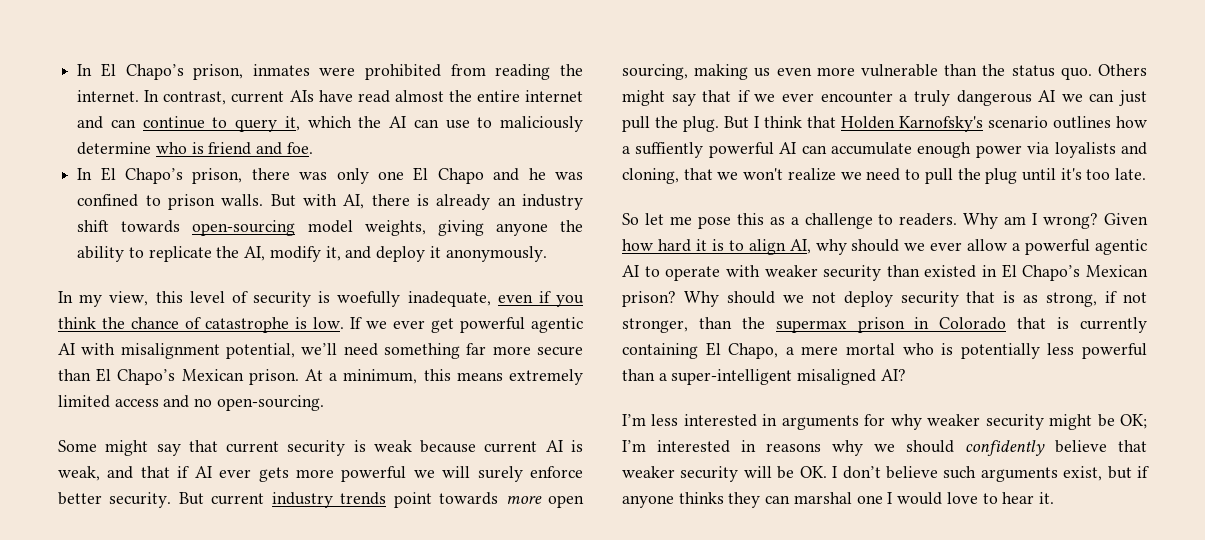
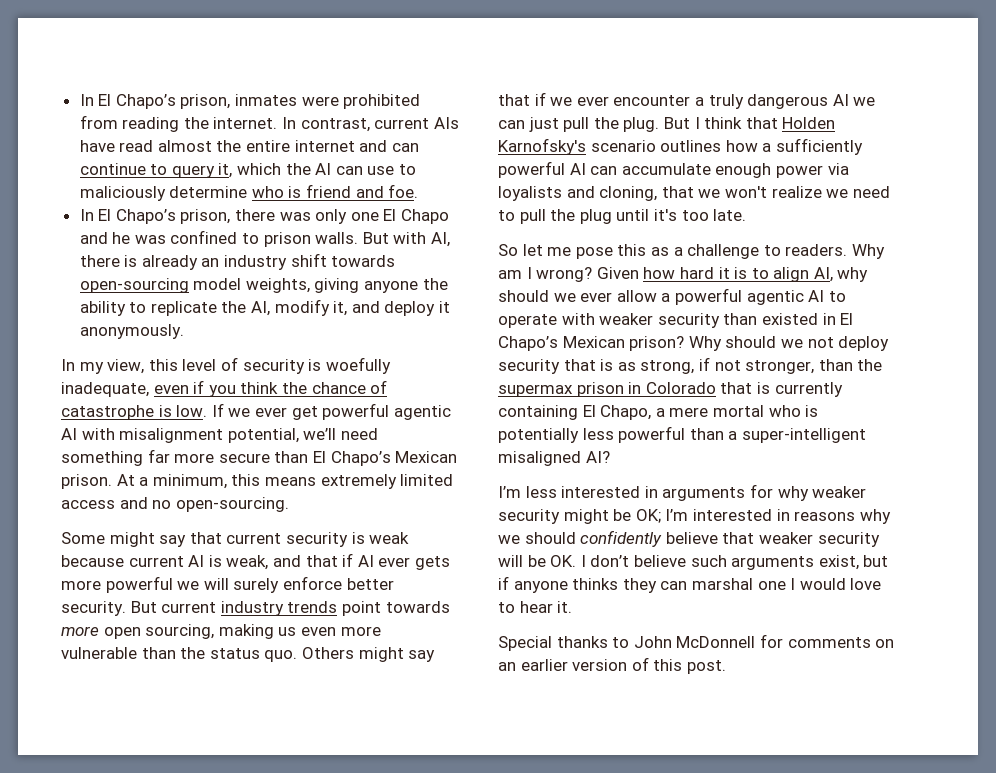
[635,142,704,158] suffiently -> [775,138,863,155] sufficiently
(1054, 498) none -> [498,634,895,651] [498,657,726,674] // Special thanks to John McDonnell for comments on an earlier version of this post.

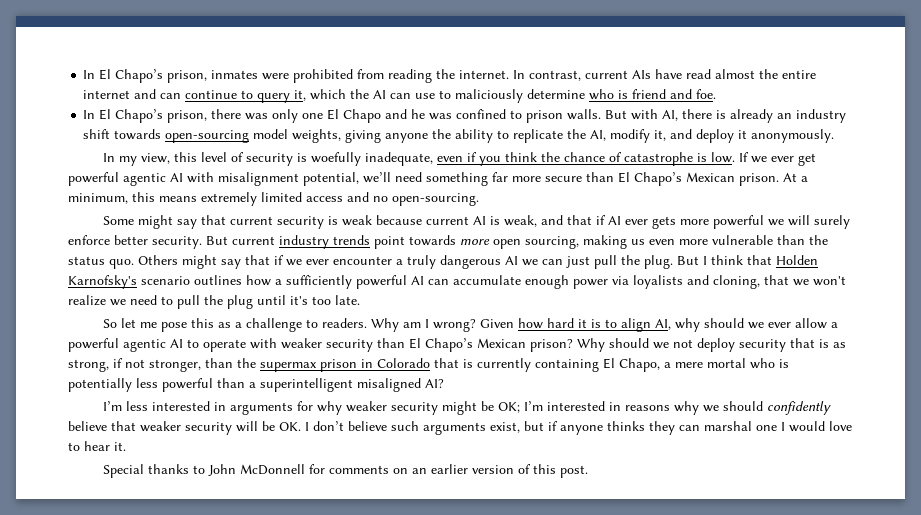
[761,313,836,325] existed in -> (405, 343) none
[741,428,866,443] super-intelligent -> [260,378,353,392] superintelligent

